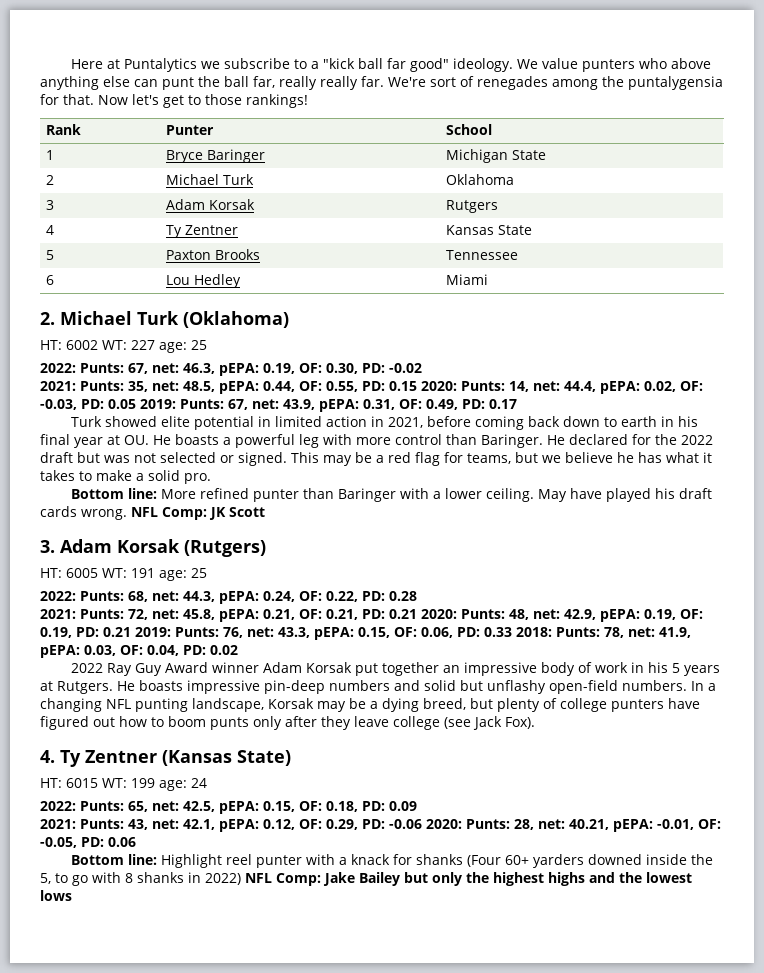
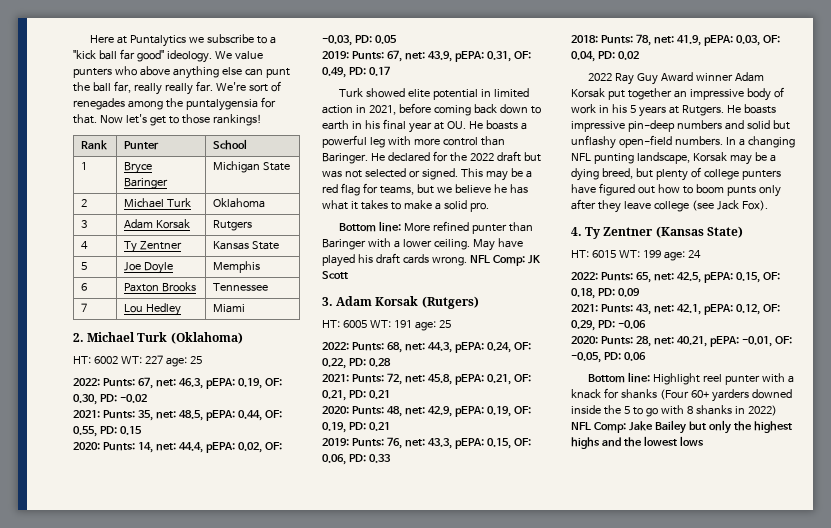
(55, 255) none -> [124,262,174,274] [213,261,261,273] [81,283,88,291] | Joe Doyle | Memphis // 6
[46,275,55,285] 6 -> [81,303,88,312] 7
(417, 386) none -> (142, 430) //
(136, 404) none -> (397, 39) //
(417, 614) none -> (390, 394) //
(131, 632) none -> (390, 426) //
(512, 632) none -> (391, 458) //
(422, 824) none -> (646, 324) //
[40,873,51,884] 5, -> [623,406,630,414] 5

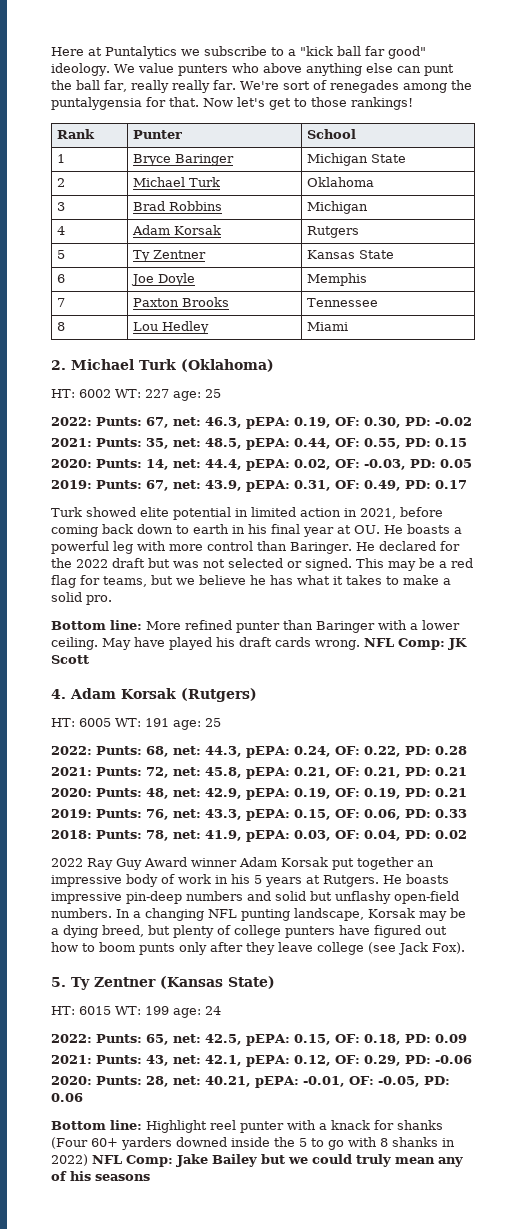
(88, 224) none -> [132,201,222,211] [306,201,368,214] [56,226,65,235] | Brad Robbins | Michigan // 4
[81,241,89,249] 4 -> [56,250,65,259] 5
[81,262,88,270] 5 -> [56,274,65,283] 6
[81,283,88,291] 6 -> [56,298,65,307] 7
[81,303,88,312] 7 -> [56,322,65,331] 8
[322,297,333,306] 3. -> [51,689,66,699] 4.
[571,227,582,236] 4. -> [51,977,66,987] 5.
[708,420,792,434] [571,436,704,449] only the highest highs and the lowest lows -> [288,1154,463,1167] [51,1171,150,1181] we could truly mean any of his seasons

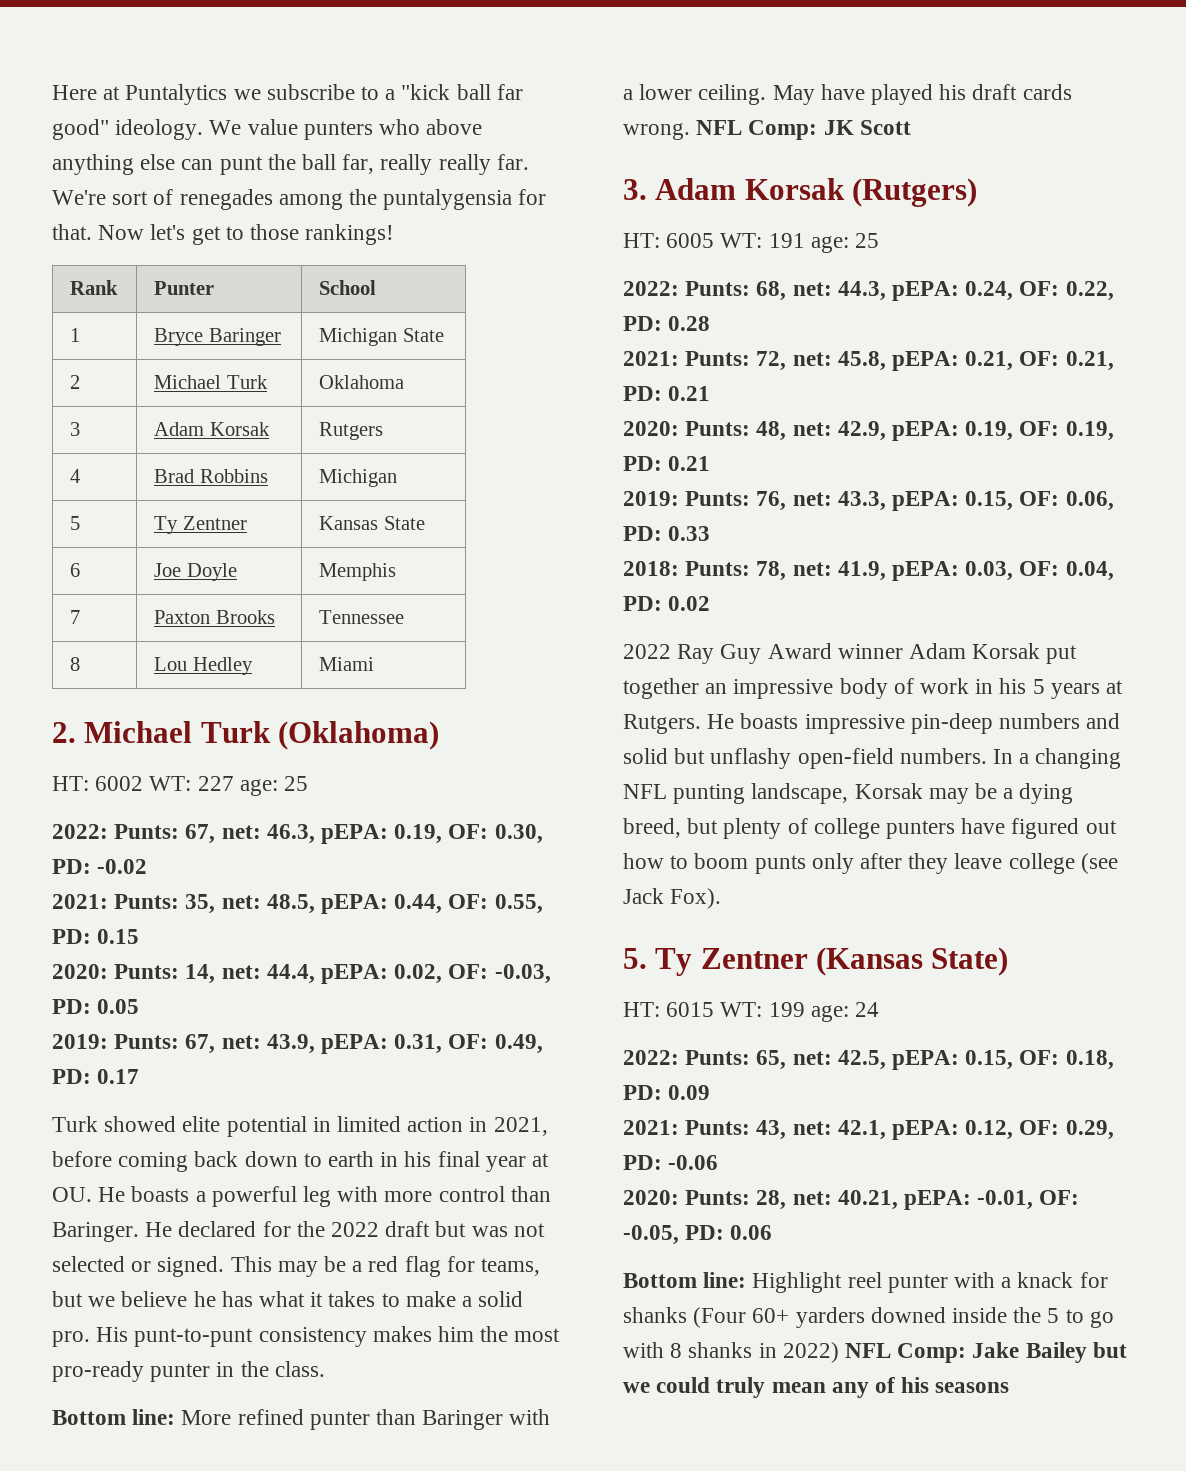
(65, 206) none -> [154,422,270,436] [319,422,384,440] [70,469,81,483] | Adam Korsak | Rutgers // 4
[56,226,65,235] [131,225,221,235] [306,226,359,238] // 4 | Adam Korsak | Rutgers -> (398, 478) none
(112, 600) none -> [96,1326,561,1347] [52,1361,325,1382] His punt-to-punt consistency makes him the most pro-ready punter in the class.
[51,689,66,699] 4. -> [623,179,647,200] 3.

